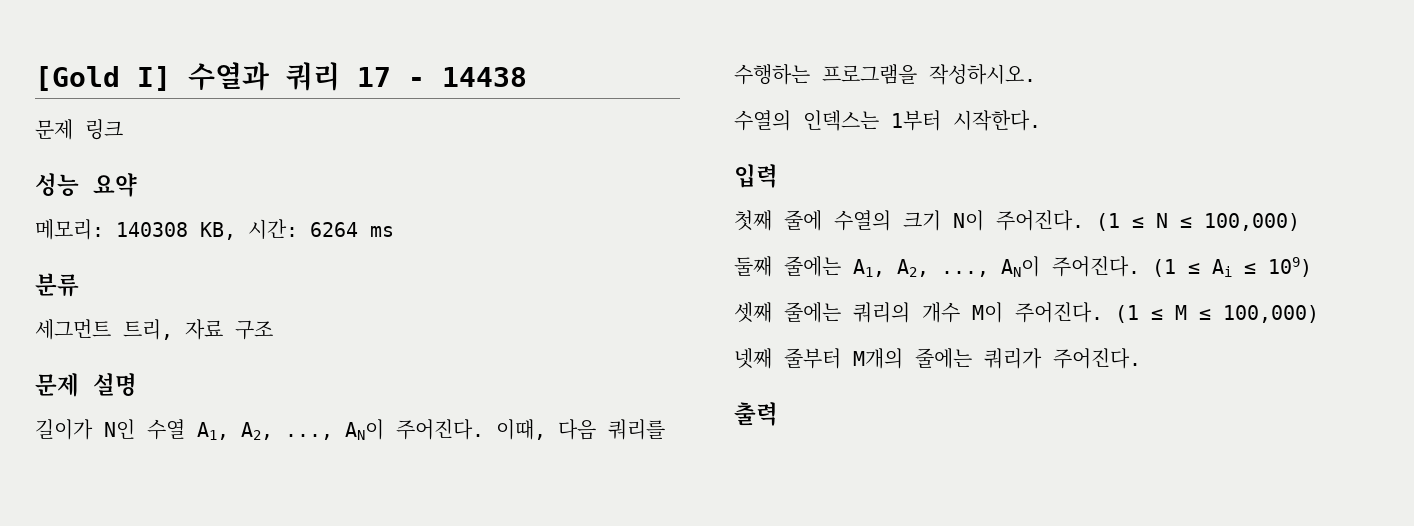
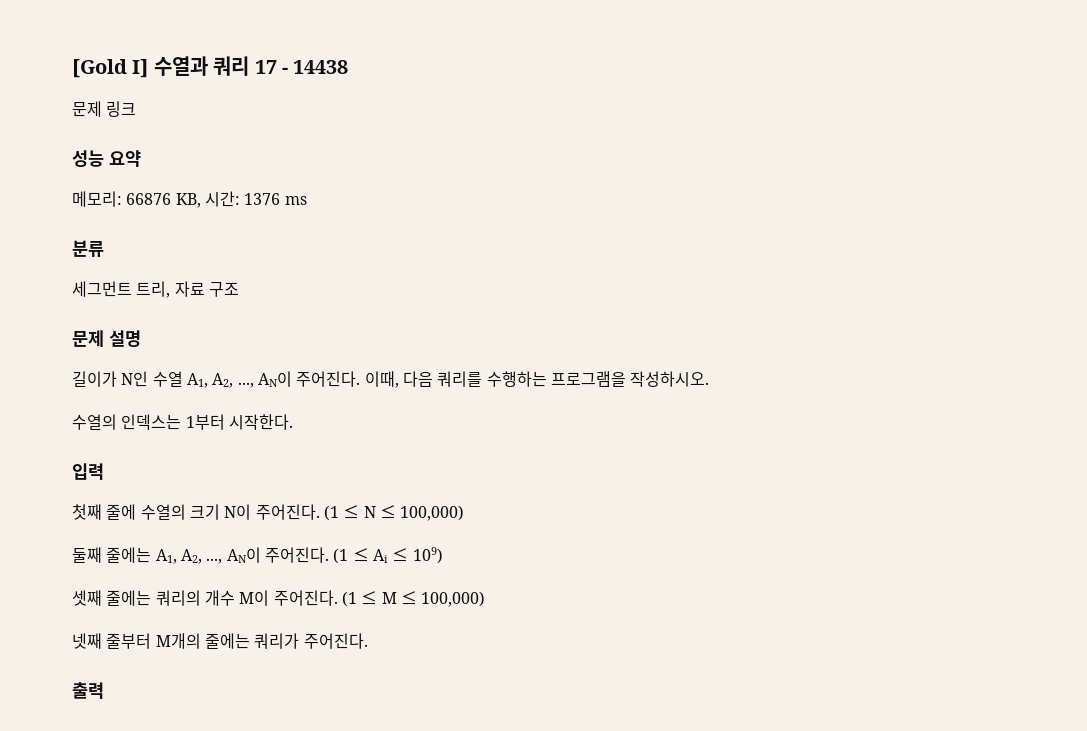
[116,222,188,237] 140308 -> [126,193,172,205] 66876
[310,222,358,237] 6264 -> [244,193,281,205] 1376

